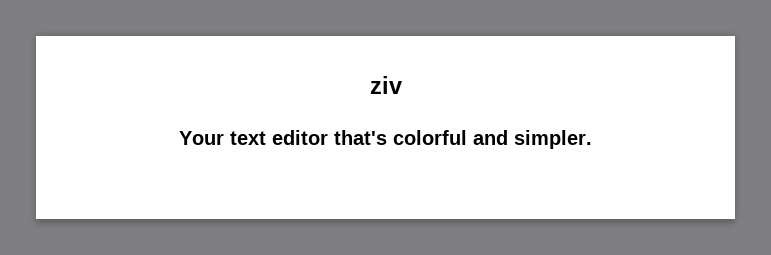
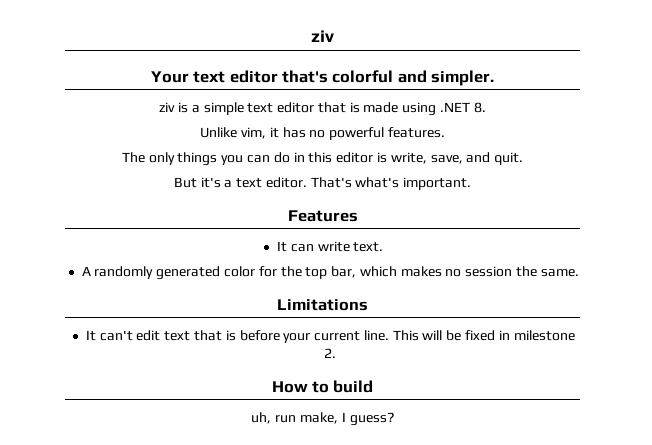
(592, 139) none -> [159,102,486,116] [200,127,445,140] [121,152,524,166] [173,177,472,190] [287,210,358,222] [277,241,384,252] [81,266,579,280] [277,299,368,311] [85,330,575,343] [324,348,337,358] [271,380,374,393] [251,412,394,426] // ziv is a simple text editor that is made using .NET 8. // Unlike vim, it has no powerful features. // The only things you can do in this editor is write, save, and quit. // But it's a text editor. That's what's important. // Features // It can write text. // A randomly generated color for the top bar, which makes no session the same. // Limitations // It can't edit text that is before your current line. This will be fixed in milestone 2. // How to build // uh, run make, I guess?

